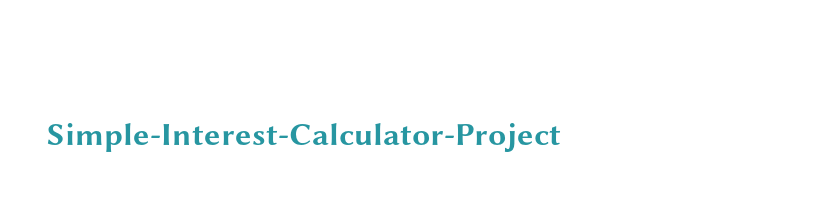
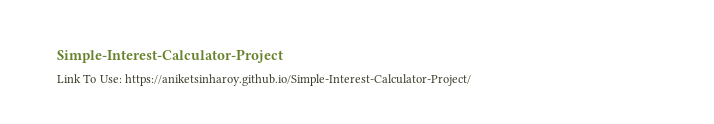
(561, 137) none -> [57,74,472,86] // Link To Use: https://aniketsinharoy.github.io/Simple-Interest-Calculator-Project/

